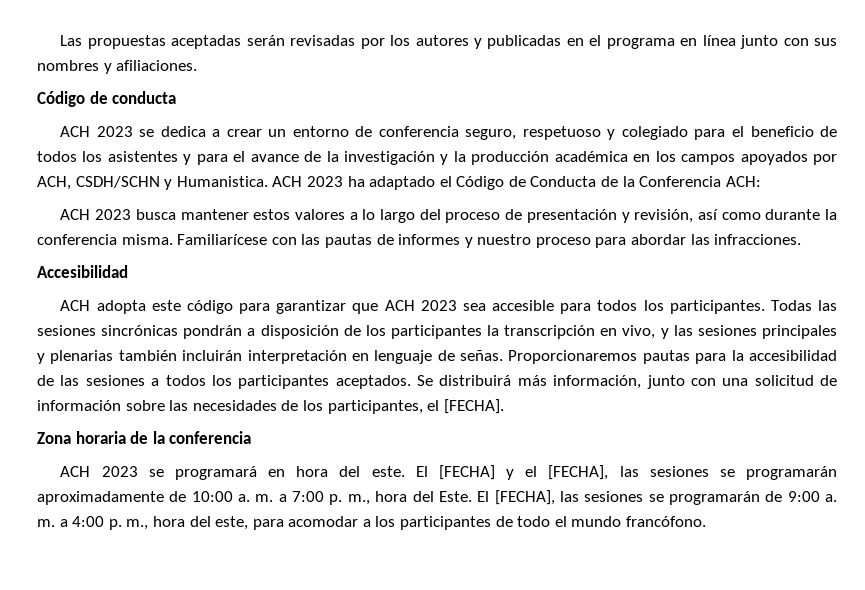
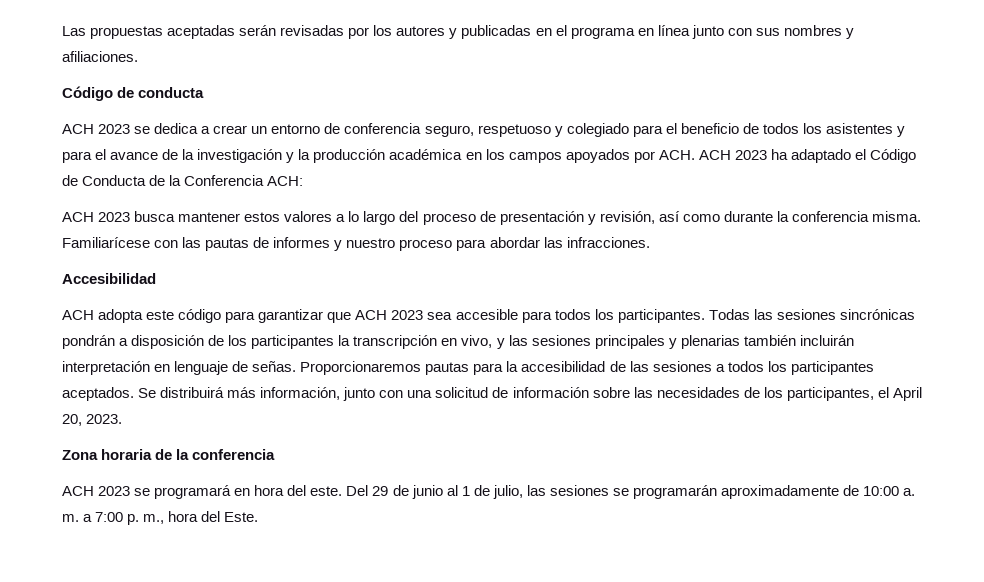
[37,176,268,190] ACH, CSDH/SCHN y Humanistica. -> [658,150,695,160] ACH.
[443,399,504,414] [FECHA]. -> [892,387,922,401] [62,414,123,426] April 20, 2023.
[415,465,609,480] El [FECHA] y el [FECHA], -> [346,485,523,499] Del 29 de junio al 1 de julio,
[477,490,838,505] [37,516,707,530] El [FECHA], las sesiones se programarán de 9:00 a. m. a 4:00 p. m., hora del este, para acomodar a los participantes de todo el mundo francófono. -> (259, 517) none

